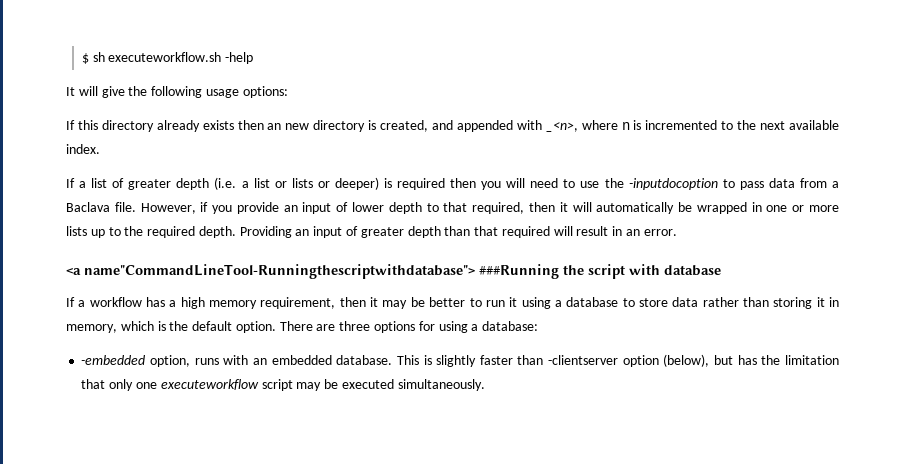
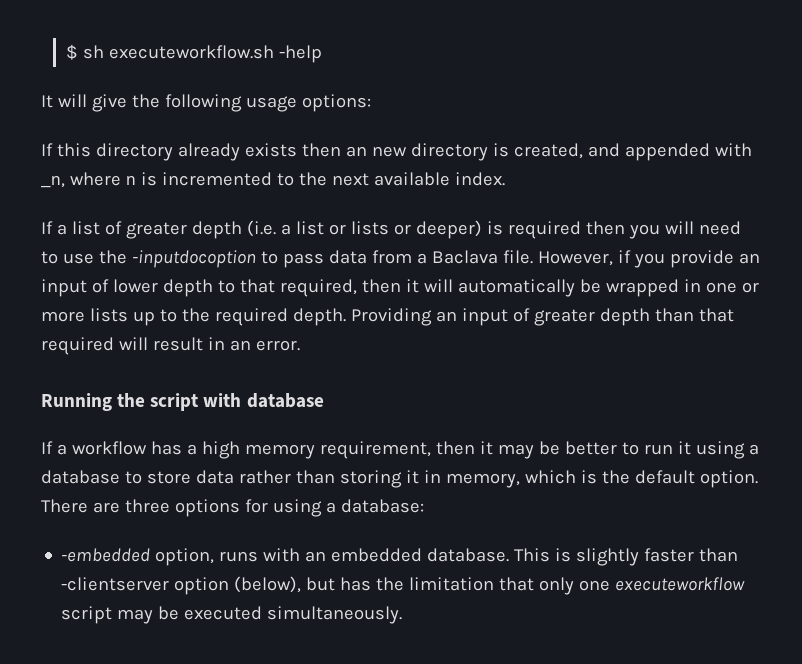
[545,122,578,132] _<n>, -> [41,176,65,188] _n,
[66,264,559,279] <a name"CommandLineTool-Runningthescriptwithdatabase"> ###Running -> [41,393,112,411] Running

